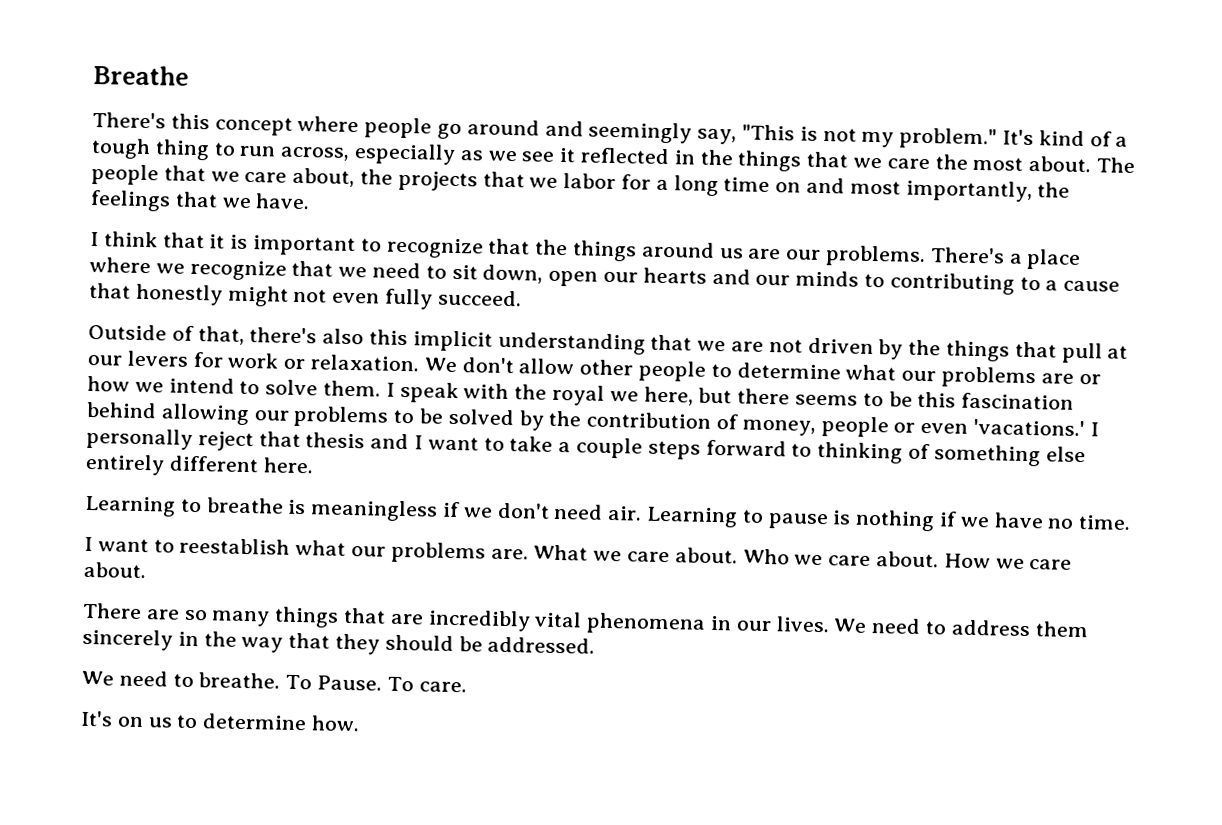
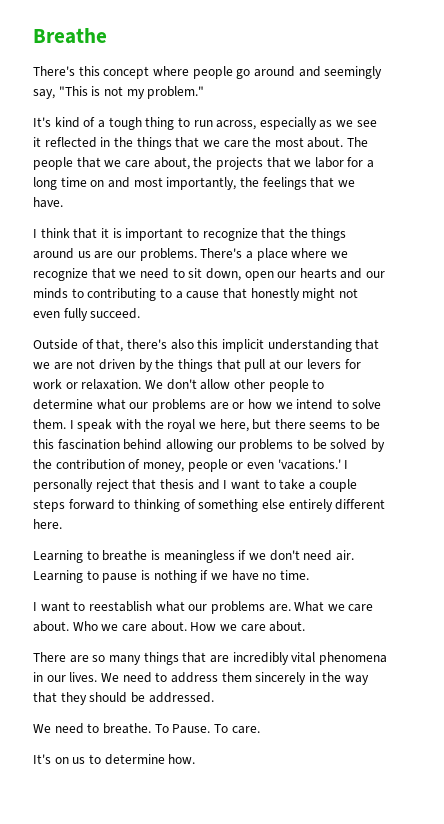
(998, 138) none -> (205, 92) //

